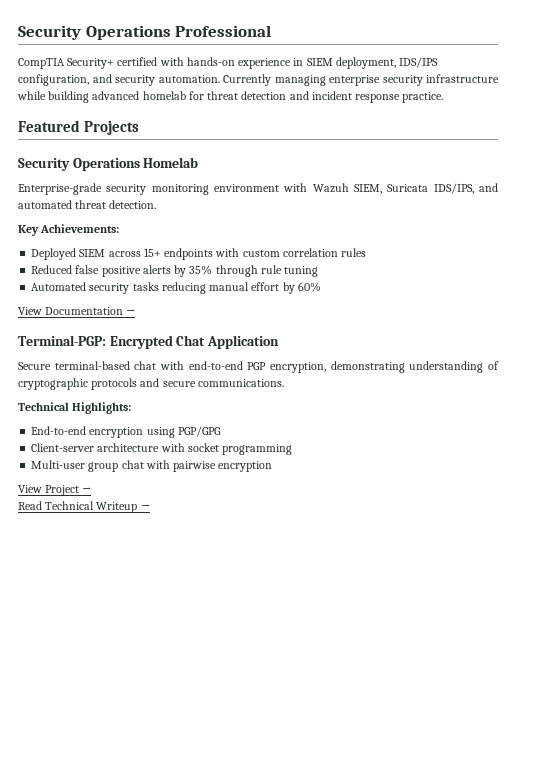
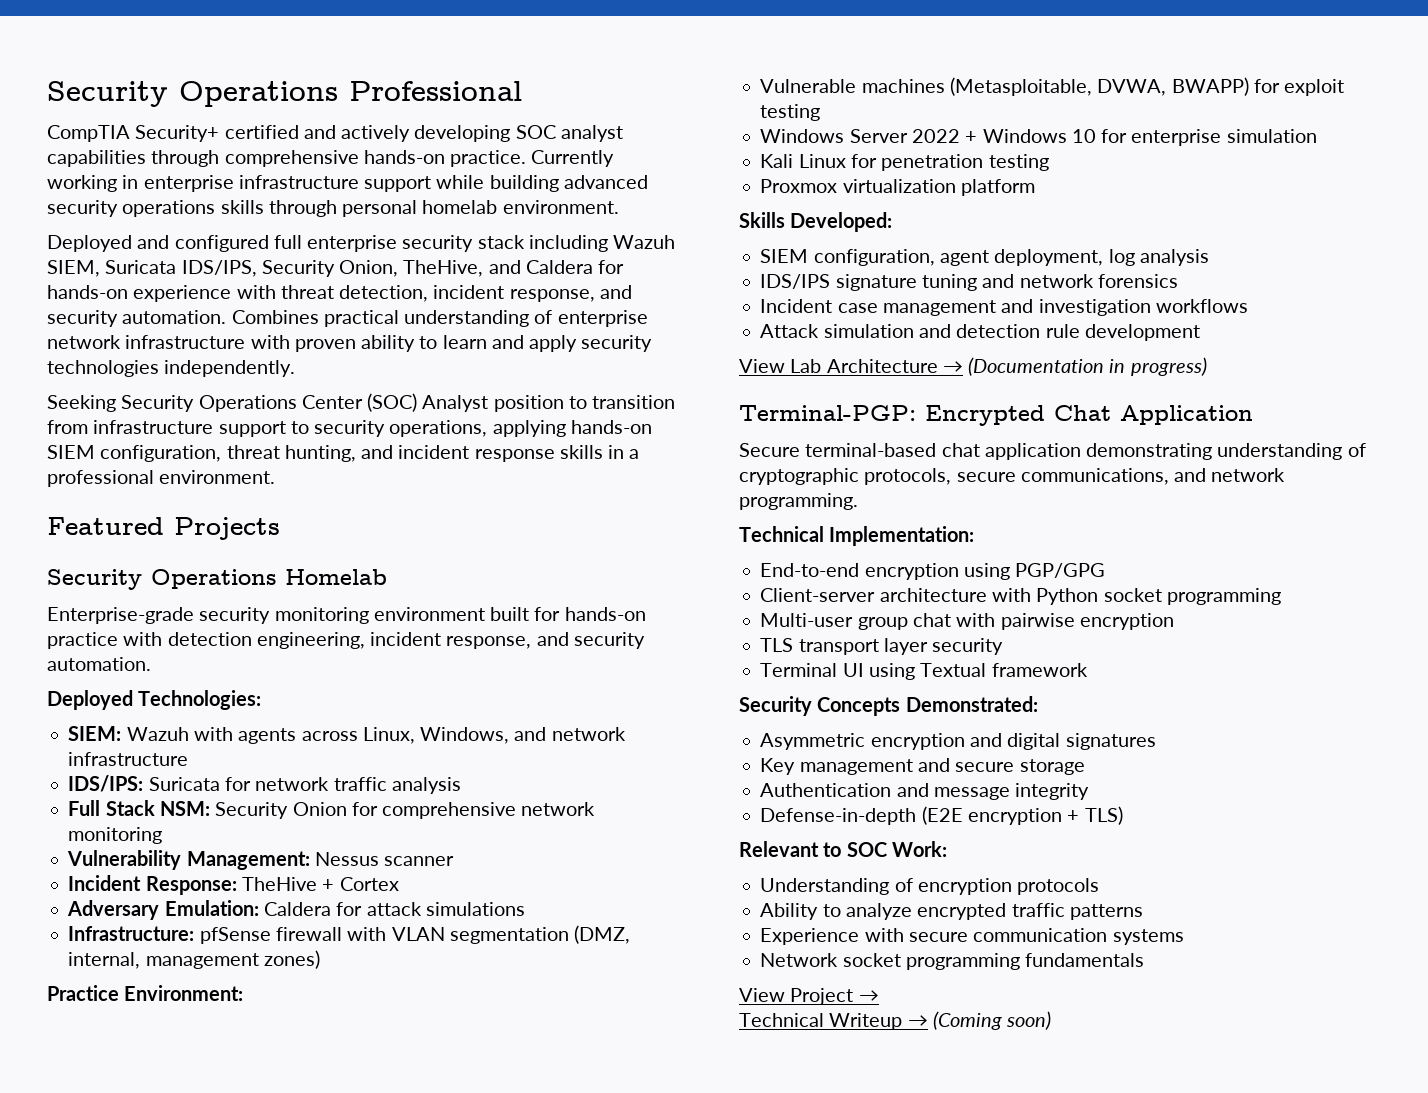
[159,57,439,69] [18,74,499,86] [17,91,444,103] with hands-on experience in SIEM deployment, IDS/IPS configuration, and security automation. Currently managing enterprise security infrastructure while building advanced homelab for threat detection and incident response practice. -> [303,125,623,142] [47,150,615,167] [47,175,648,192] [47,200,619,217] [47,235,676,252] [47,260,625,277] [47,285,632,302] [47,310,648,327] [47,335,653,352] [47,360,296,377] [47,393,676,412] [47,420,652,437] [47,445,640,462] [47,470,276,487] and actively developing SOC analyst capabilities through comprehensive hands-on practice. Currently working in enterprise infrastructure support while building advanced security operations skills through personal homelab environment. // Deployed and configured full enterprise security stack including Wazuh SIEM, Suricata IDS/IPS, Security Onion, TheHive, and Caldera for hands-on experience with threat detection, incident response, and security automation. Combines practical understanding of enterprise network infrastructure with proven ability to learn and apply security technologies independently. // Seeking Security Operations Center (SOC) Analyst position to transition from infrastructure support to security operations, applying hands-on SIEM configuration, threat hunting, and incident response skills in a professional environment.
[283,183,498,194] [18,200,157,209] [18,224,120,236] [31,248,367,260] [31,265,319,277] [31,282,321,294] [18,307,136,315] with Wazuh SIEM, Suricata IDS/IPS, and automated threat detection. // Key Achievements: // Deployed SIEM across 15+ endpoints with custom correlation rules // Reduced false positive alerts by 35% through rule tuning // Automated security tasks reducing manual effort by 60% // View Documentation → -> [490,607,646,621] [47,632,645,649] [47,657,151,671] [47,690,262,710] [68,726,626,744] [68,752,189,766] [68,775,461,794] [68,800,596,819] [68,827,163,844] [67,850,455,870] [68,875,399,895] [67,900,525,920] [68,925,631,944] [68,950,320,969] [47,985,244,1001] [760,77,1345,96] [760,104,821,121] [760,129,1317,146] [760,154,1049,171] [760,179,1035,196] [739,212,893,232] [760,249,1209,266] [760,274,1178,291] [760,299,1248,316] [760,324,1200,341] [739,357,1207,376] built for hands-on practice with detection engineering, incident response, and security automation. // Deployed Technologies: // SIEM: Wazuh with agents across Linux, Windows, and network infrastructure // IDS/IPS: Suricata for network traffic analysis // Full Stack NSM: Security Onion for comprehensive network monitoring // Vulnerability Management: Nessus scanner // Incident Response: TheHive + Cortex // Adversary Emulation: Caldera for attack simulations // Infrastructure: pfSense firewall with VLAN segmentation (DMZ, internal, management zones) // Practice Environment: // Vulnerable machines (Metasploitable, DVWA, BWAPP) for exploit testing // Windows Server 2022 + Windows 10 for enterprise simulation // Kali Linux for penetration testing // Proxmox virtualization platform // Skills Developed: // SIEM configuration, agent deployment, log analysis // IDS/IPS signature tuning and network forensics // Incident case management and investigation workflows // Attack simulation and detection rule development // View Lab Architecture → (Documentation in progress)
[160,361,500,373] [18,378,284,390] [18,402,132,414] with end-to-end PGP encryption, demonstrating understanding of cryptographic protocols and secure communications. // Technical Highlights: -> [984,443,1366,460] [739,468,1286,485] [739,493,858,510] [739,526,975,546] application demonstrating understanding of cryptographic protocols, secure communications, and network programming. // Technical Implementation:
(185, 447) none -> [1036,588,1099,605] Python
(273, 466) none -> [760,638,1004,655] [760,663,1088,680] [739,696,1038,716] [760,733,1156,750] [760,758,1085,775] [760,783,1090,800] [760,806,1123,825] [739,841,947,857] [760,878,1100,895] [760,903,1143,920] [760,928,1184,945] [760,953,1145,970] // TLS transport layer security // Terminal UI using Textual framework // Security Concepts Demonstrated: // Asymmetric encryption and digital signatures // Key management and secure storage // Authentication and message integrity // Defense-in-depth (E2E encryption + TLS) // Relevant to SOC Work: // Understanding of encryption protocols // Ability to analyze encrypted traffic patterns // Experience with secure communication systems // Network socket programming fundamentals
[18,501,42,510] Read -> (879, 996) none
(150, 507) none -> [932,1011,1052,1030] (Coming soon)

